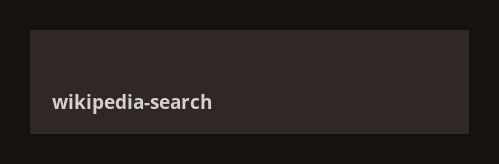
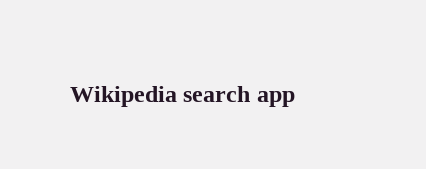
[52,94,212,114] wikipedia-search -> [70,86,295,107] Wikipedia search app

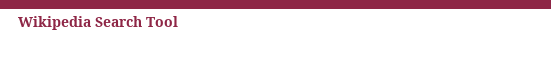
[183,86,295,107] search app -> [95,16,178,27] Search Tool

